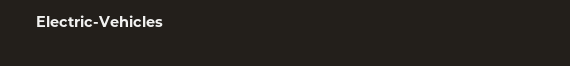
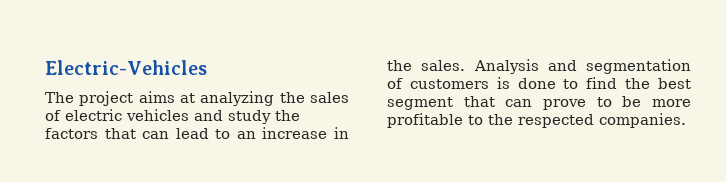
(163, 21) none -> [45,91,350,106] [45,109,300,124] [45,127,349,139] [387,59,691,74] [387,77,691,89] [387,96,691,110] [387,113,686,128] // The project aims at analyzing the sales of electric vehicles and study the factors that can lead to an increase in the sales. Analysis and segmentation of customers is done to find the best segment that can prove to be more profitable to the respected companies.

